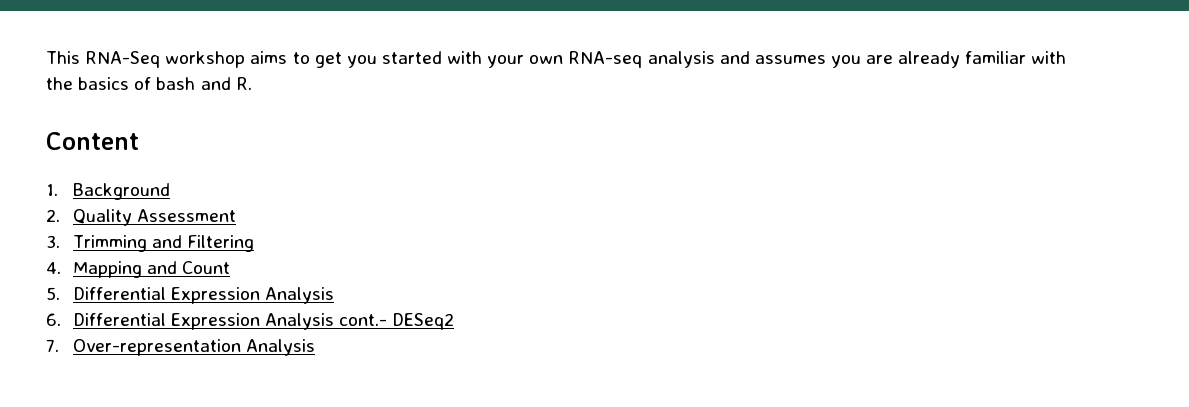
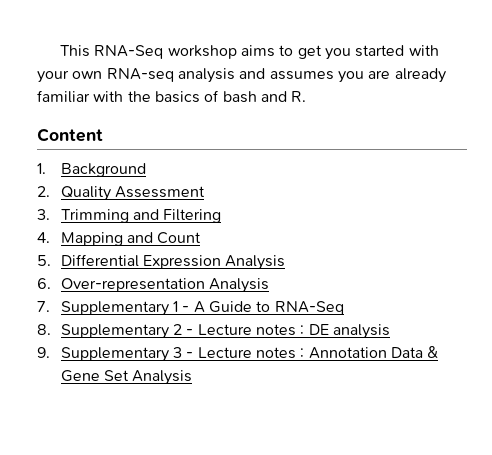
[72,313,455,330] Differential Expression Analysis cont.- DESeq2 -> [60,278,270,293] Over-representation Analysis
[72,339,241,356] Over-representation -> [60,301,344,316] [37,324,391,339] [37,346,439,362] [60,370,130,382] Supplementary 1 - A Guide to RNA-Seq // 8. Supplementary 2 - Lecture notes : DE analysis // 9. Supplementary 3 - Lecture notes : Annotation Data & Gene Set

